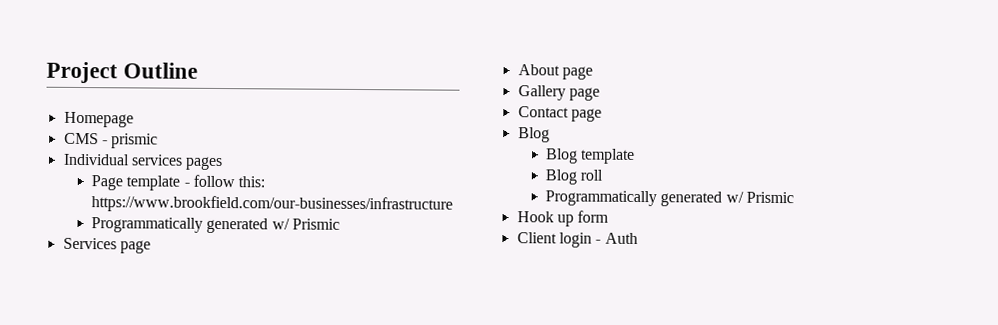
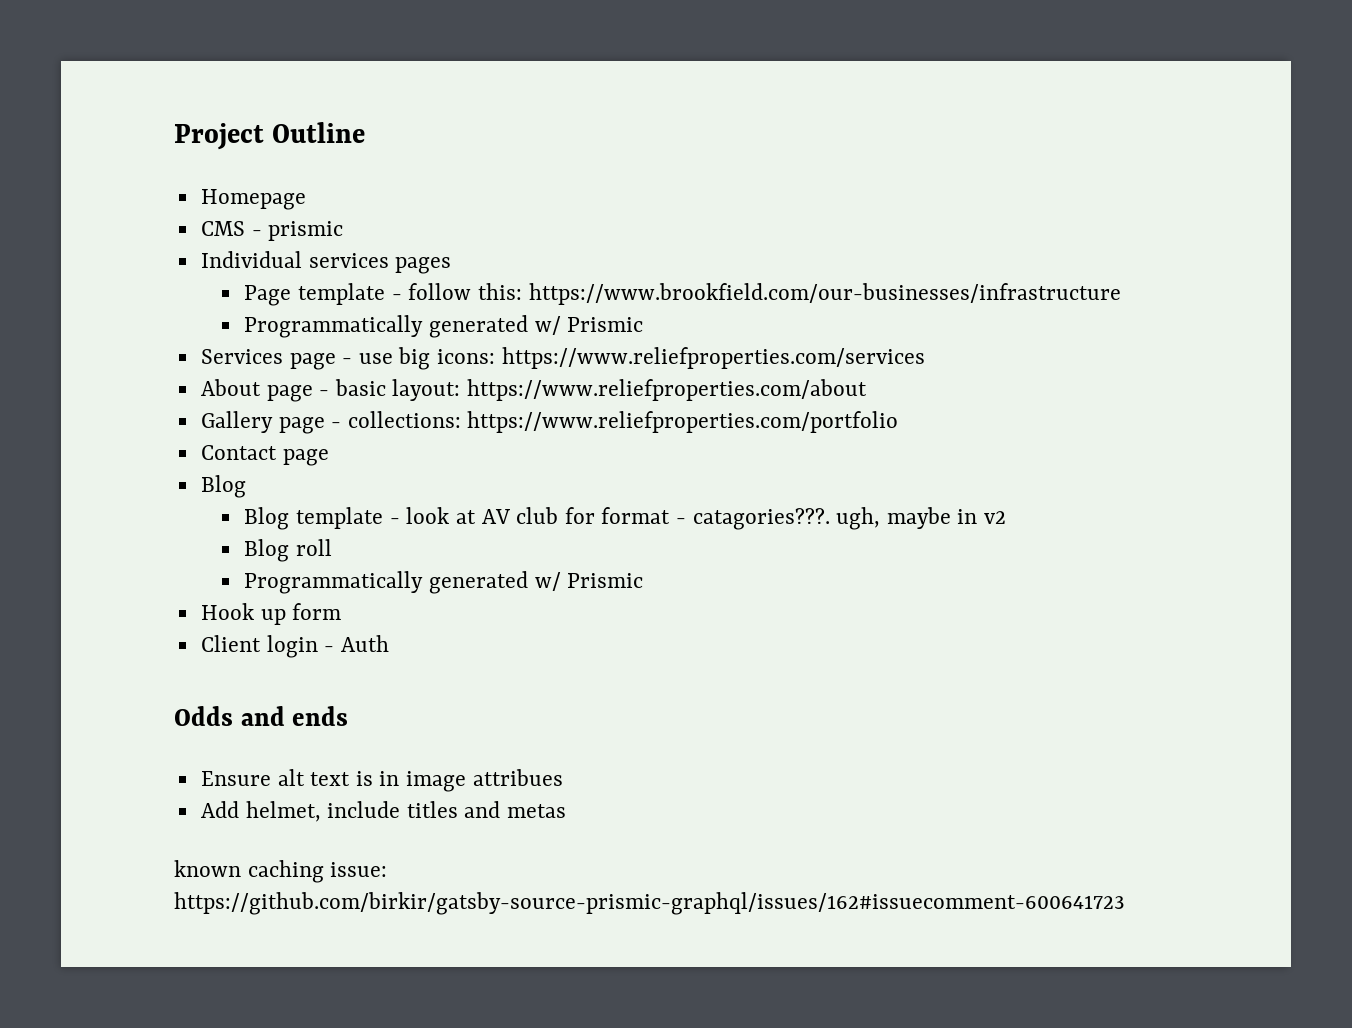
[517,64,593,80] // About page -> [342,347,925,370] [200,379,868,402] - use big icons: https://www.reliefproperties.com/services // About page - basic layout: https://www.reliefproperties.com/about
(600, 94) none -> [331,411,899,433] - collections: https://www.reliefproperties.com/portfolio
(636, 156) none -> [389,507,1007,530] - look at AV club for format - catagories???. ugh, maybe in v2
(638, 238) none -> [174,706,349,726] [200,769,563,792] [200,801,567,822] [174,860,388,883] [174,892,1125,915] // Odds and ends // Ensure alt text is in image attribues // Add helmet, include titles and metas // known caching issue: https://github.com/birkir/gatsby-source-prismic-graphql/issues/162#issuecomment-600641723

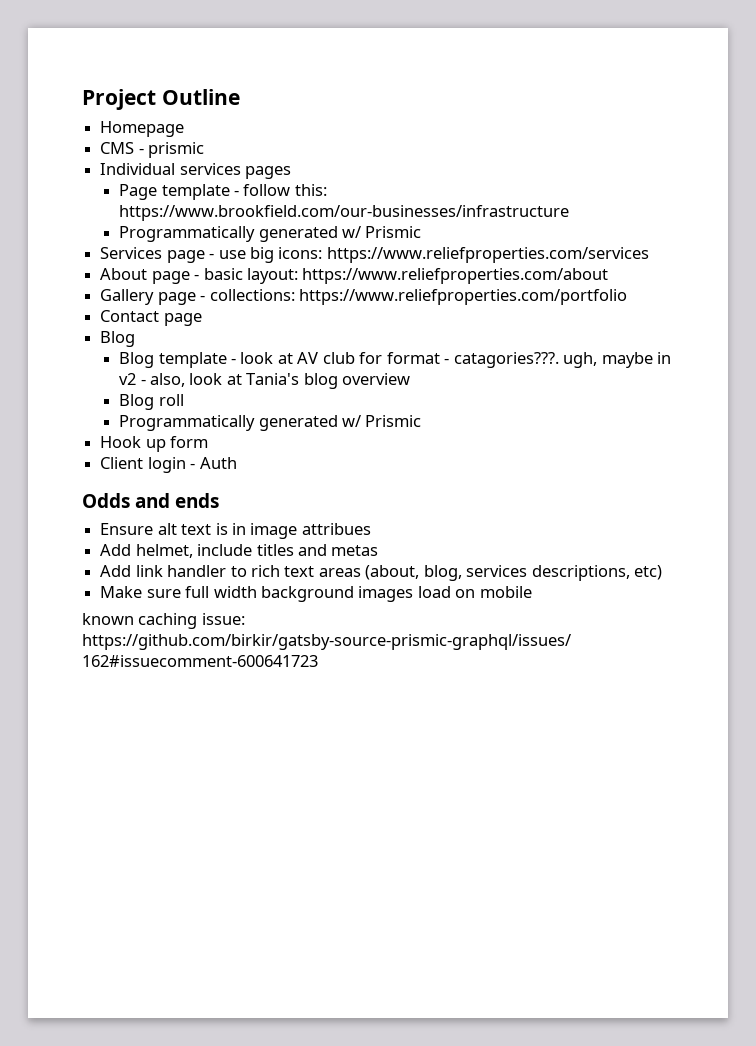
(1007, 517) none -> [140,373,411,389] - also, look at Tania's blog overview
(567, 811) none -> [100,565,663,581] [100,586,532,602] // Add link handler to rich text areas (about, blog, services descriptions, etc) // Make sure full width background images load on mobile

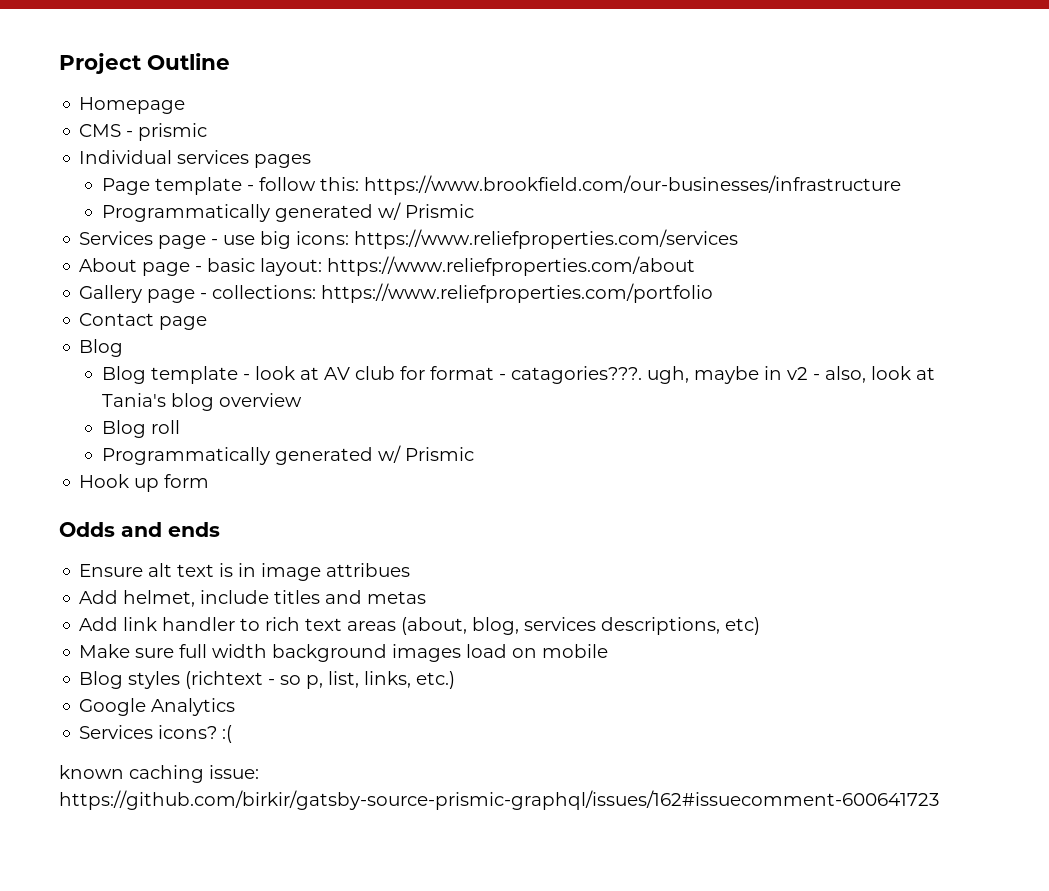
[100,457,237,473] // Client login - Auth -> (210, 481) none
(532, 592) none -> [79,671,456,689] [79,698,236,716] [79,725,233,743] // Blog styles (richtext - so p, list, links, etc.) // Google Analytics // Services icons? :(

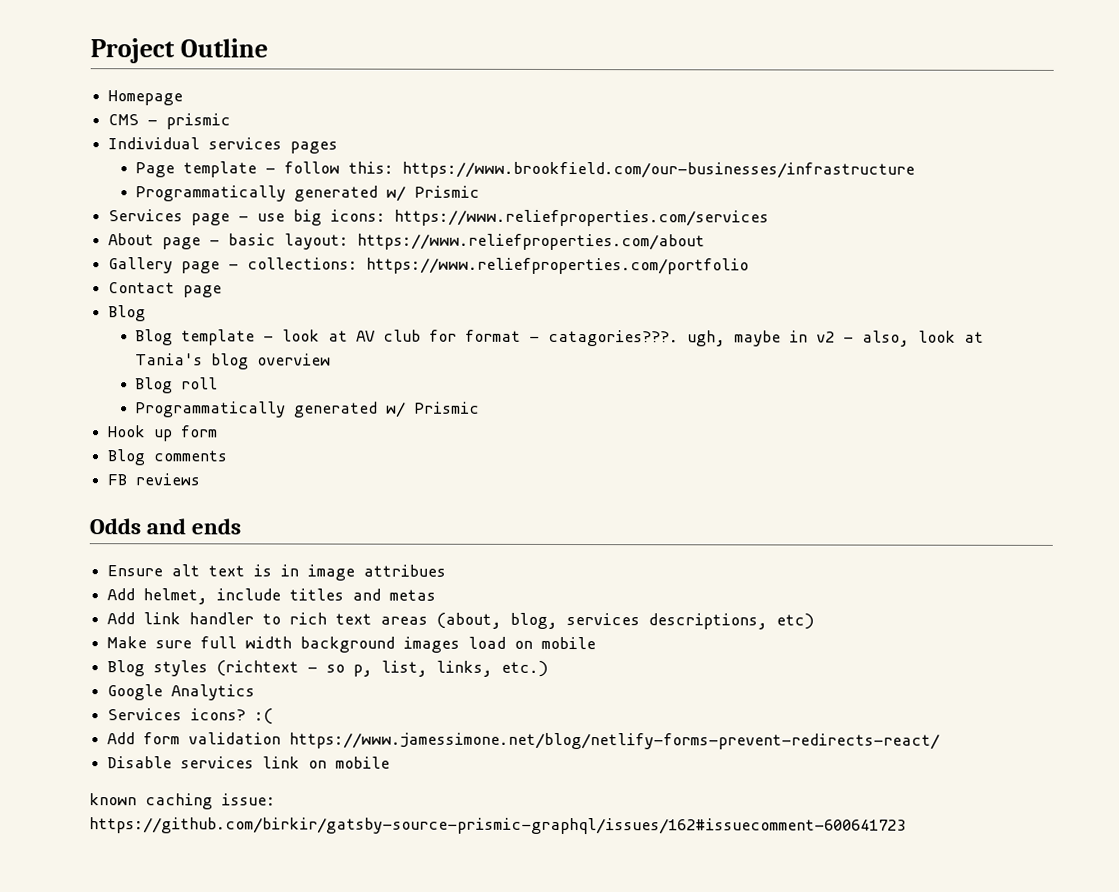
(210, 481) none -> [107,449,228,466] [107,473,201,486] // Blog comments // FB reviews
(233, 734) none -> [107,732,941,750] [107,756,391,769] // Add form validation https://www.jamessimone.net/blog/netlify-forms-prevent-redirects-react/ // Disable services link on mobile

